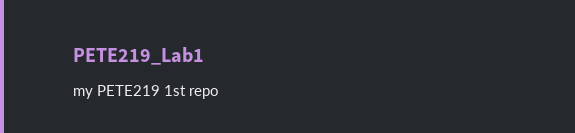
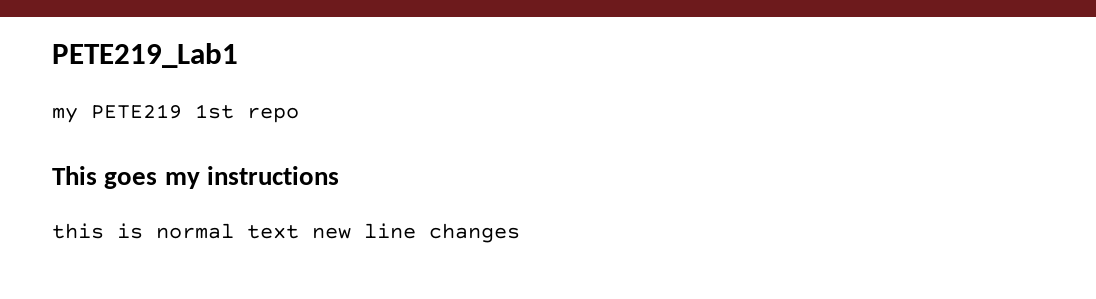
(219, 93) none -> [52,166,339,189] [52,223,520,243] // This goes my instructions // this is normal text new line changes

